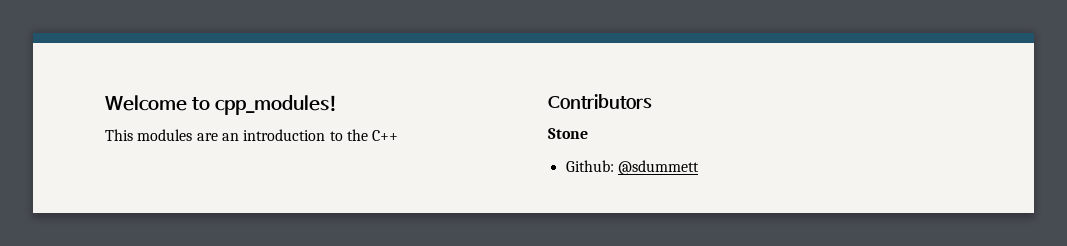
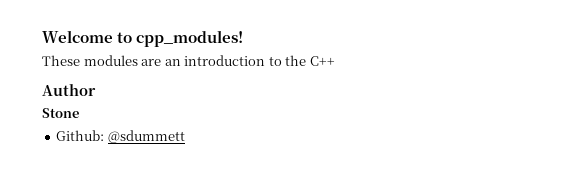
[105,129,133,141] This -> [42,55,80,66] These
[548,94,652,109] Contributors -> [42,84,96,96] Author

